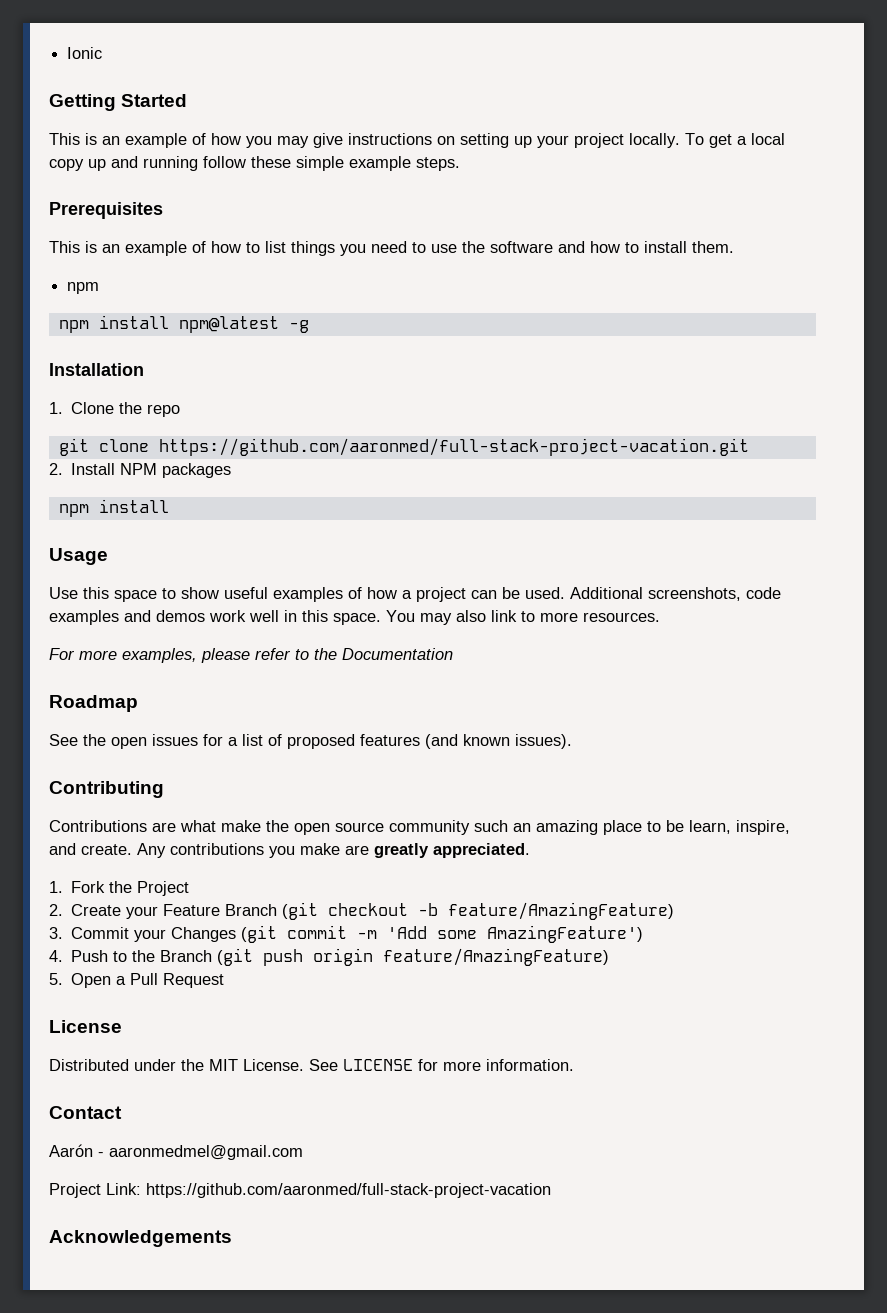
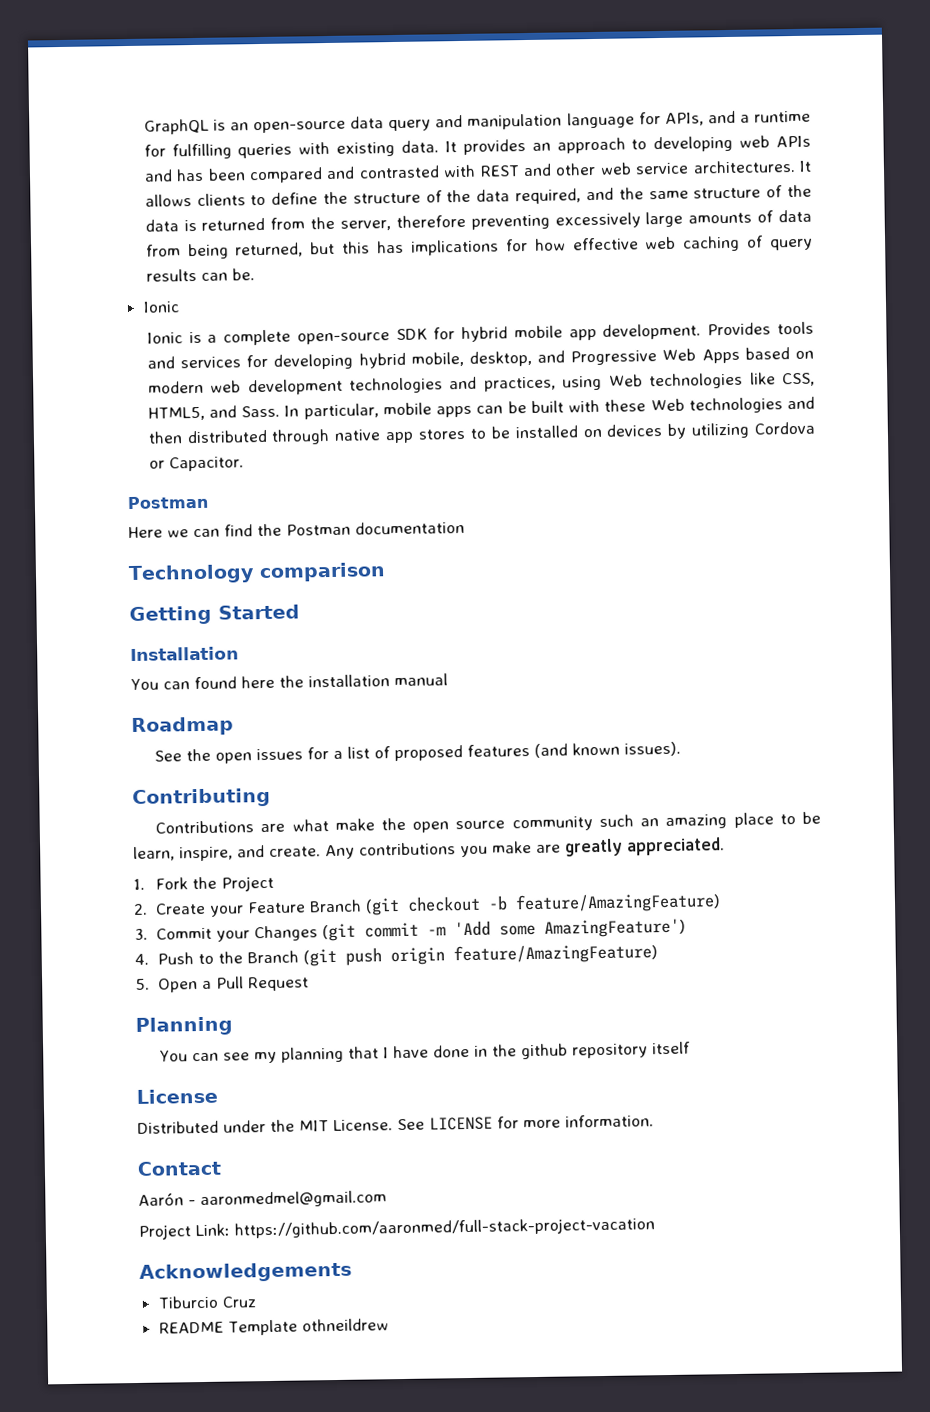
[67,47,103,59] [49,94,188,111] [49,133,785,148] [49,156,460,171] [49,202,163,219] [49,241,734,256] [67,282,100,294] [58,315,309,333] [49,363,144,376] [49,402,181,417] [58,438,749,456] [49,463,232,478] [58,499,169,517] [49,548,108,565] [49,587,781,602] [49,610,660,625] [49,648,453,663] Ionic // Getting Started // This is an example of how you may give instructions on setting up your project locally. To get a local copy up and running follow these simple example steps. // Prerequisites // This is an example of how to list things you need to use the software and how to install them. // npm // npm install npm@latest -g // Installation // 1. Clone the repo // git clone https://github.com/aaronmed/full-stack-project-vacation.git // 2. Install NPM packages // npm install // Usage // Use this space to show useful examples of how a project can be used. Additional screenshots, code examples and demos work well in this space. You may also link to more resources. // For more examples, please refer to the Documentation -> [143,110,811,135] [143,135,812,160] [143,159,812,184] [144,184,812,207] [144,209,813,232] [145,235,814,260] [145,268,255,282] [142,301,180,313] [146,321,814,346] [146,347,814,370] [147,372,816,396] [147,396,815,421] [147,421,816,445] [148,456,244,472] [127,495,208,510] [128,520,465,539] [128,562,386,585] [129,604,300,626] [130,646,239,662] [130,673,448,691] GraphQL is an open-source data query and manipulation language for APIs, and a runtime for fulfilling queries with existing data. It provides an approach to developing web APIs and has been compared and contrasted with REST and other web service architectures. It allows clients to define the structure of the data required, and the same structure of the data is returned from the server, therefore preventing excessively large amounts of data from being returned, but this has implications for how effective web caching of query results can be. // Ionic // Ionic is a complete open-source SDK for hybrid mobile app development. Provides tools and services for developing hybrid mobile, desktop, and Progressive Web Apps based on modern web development technologies and practices, using Web technologies like CSS, HTML5, and Sass. In particular, mobile apps can be built with these Web technologies and then distributed through native app stores to be installed on devices by utilizing Cordova or Capacitor. // Postman // Here we can find the Postman documentation // Technology comparison // Getting Started // Installation // You can found here the installation manual
(225, 980) none -> [135,1016,233,1036] [159,1041,692,1064] // Planning // You can see my planning that I have done in the github repository itself
(232, 1238) none -> [157,1295,257,1309] [158,1318,389,1336] // Tiburcio Cruz // README Template othneildrew

